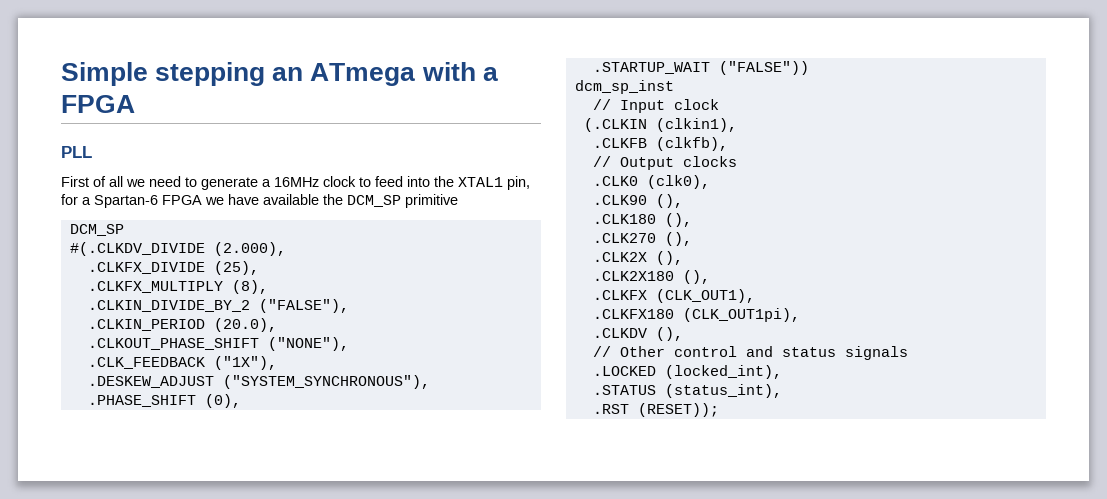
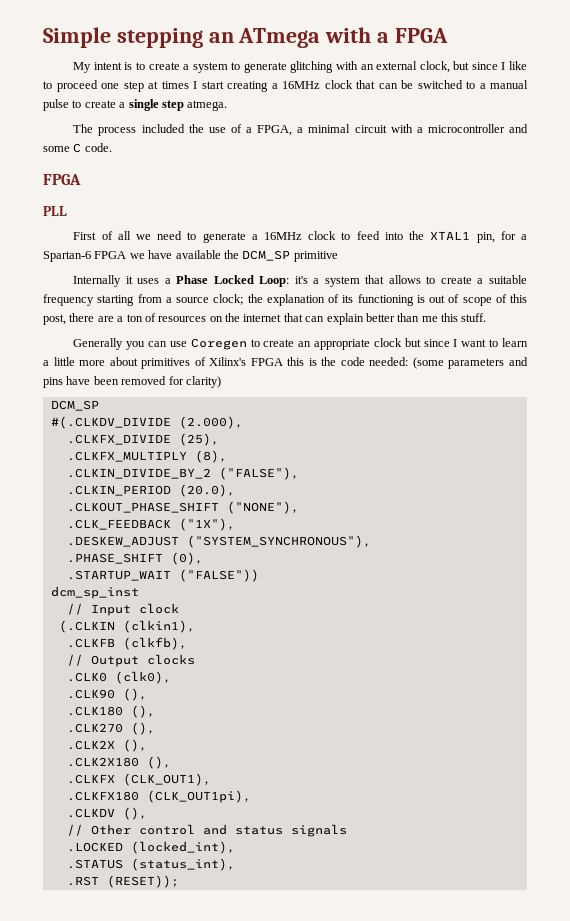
(135, 104) none -> [73,61,528,73] [43,80,528,92] [43,99,228,111] [73,124,529,136] [43,143,112,153] [43,174,81,185] // My intent is to create a system to generate glitching with an external clock, but since I like to proceed one step at times I start creating a 16MHz clock that can be switched to a manual pulse to create a single step atmega. // The process included the use of a FPGA, a minimal circuit with a microcontroller and some C code. // FPGA
(458, 201) none -> [73,275,528,287] [43,294,527,306] [43,313,487,325] [73,338,528,350] [43,357,529,369] [43,376,221,388] // Internally it uses a Phase Locked Loop: it's a system that allows to create a suitable frequency starting from a source clock; the explanation of its functioning is out of scope of this post, there are a ton of resources on the internet that can explain better than me this stuff. // Generally you can use Coregen to create an appropriate clock but since I want to learn a little more about primitives of Xilinx's FPGA this is the code needed: (some parameters and pins have been removed for clarity)

